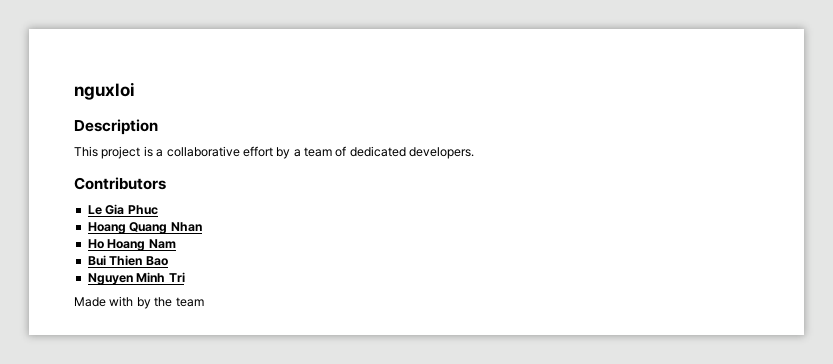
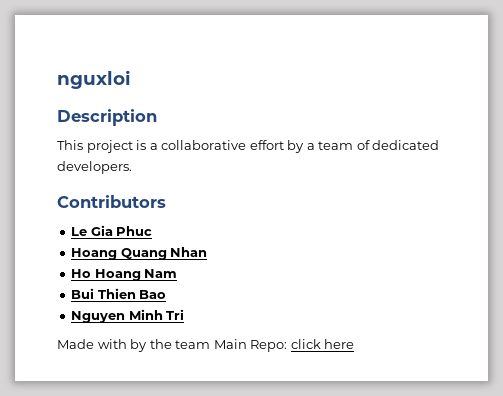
(204, 302) none -> [213,339,355,352] Main Repo: click here

